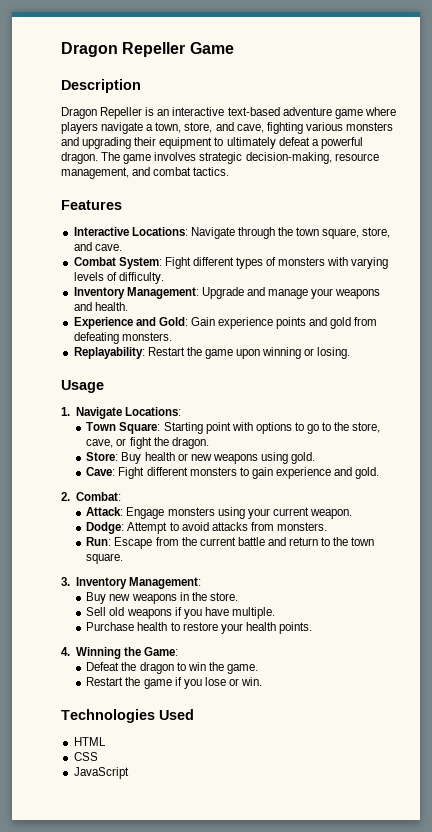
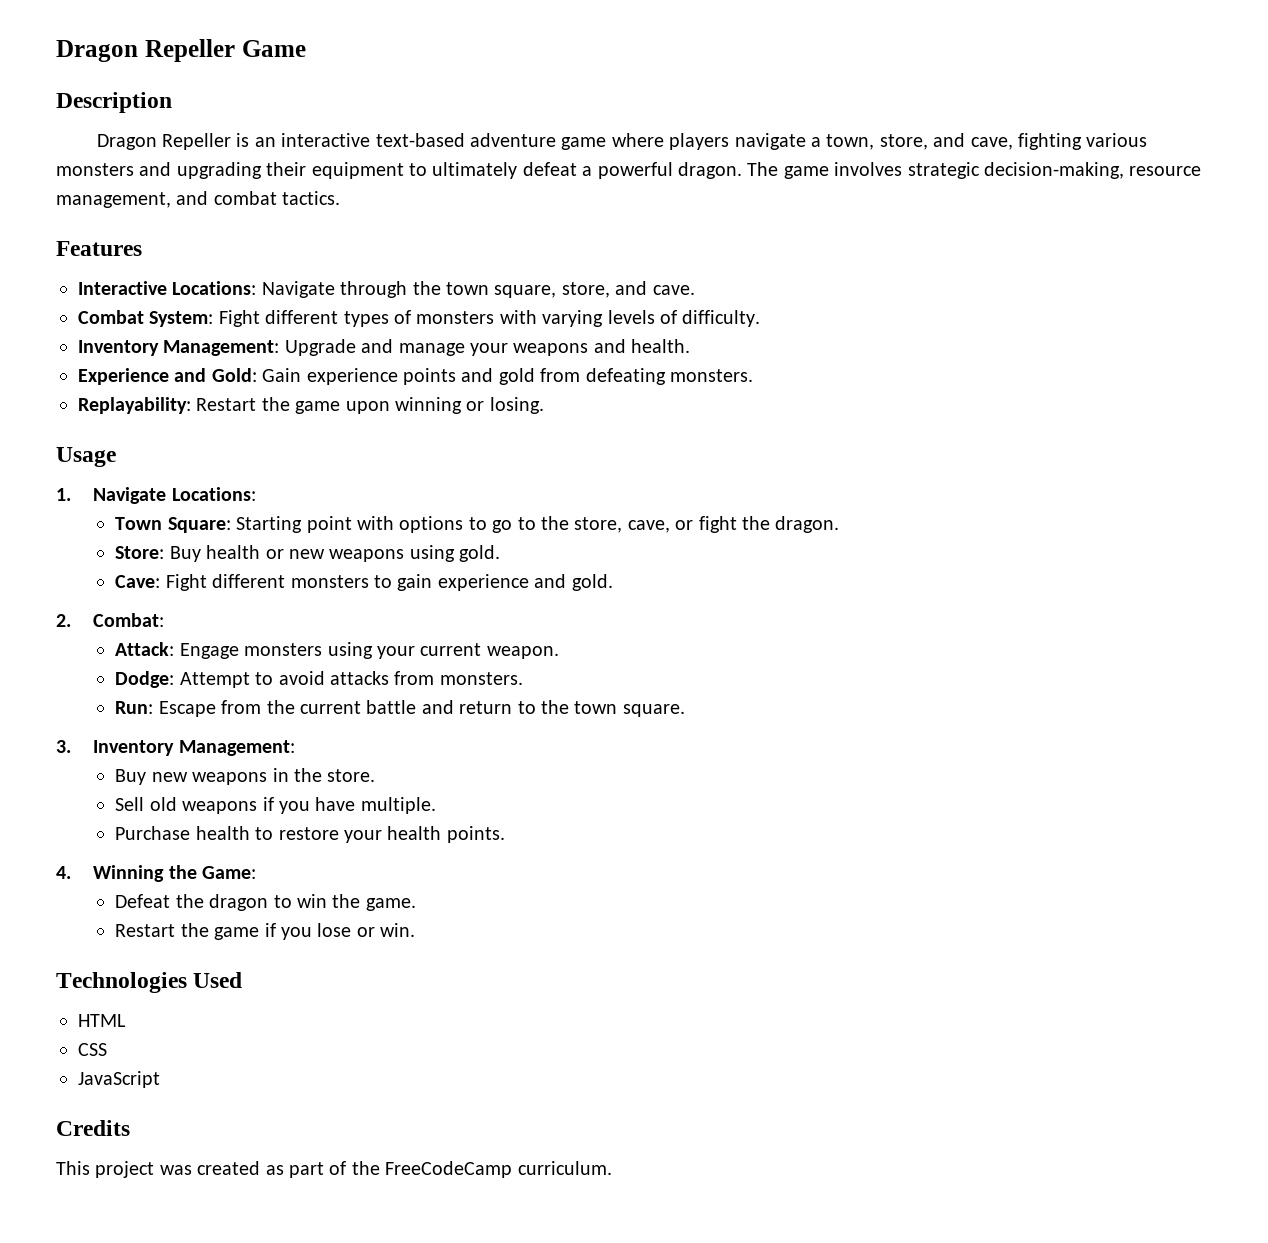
(129, 773) none -> [56,1120,130,1136] [56,1161,612,1178] // Credits // This project was created as part of the FreeCodeCamp curriculum.

